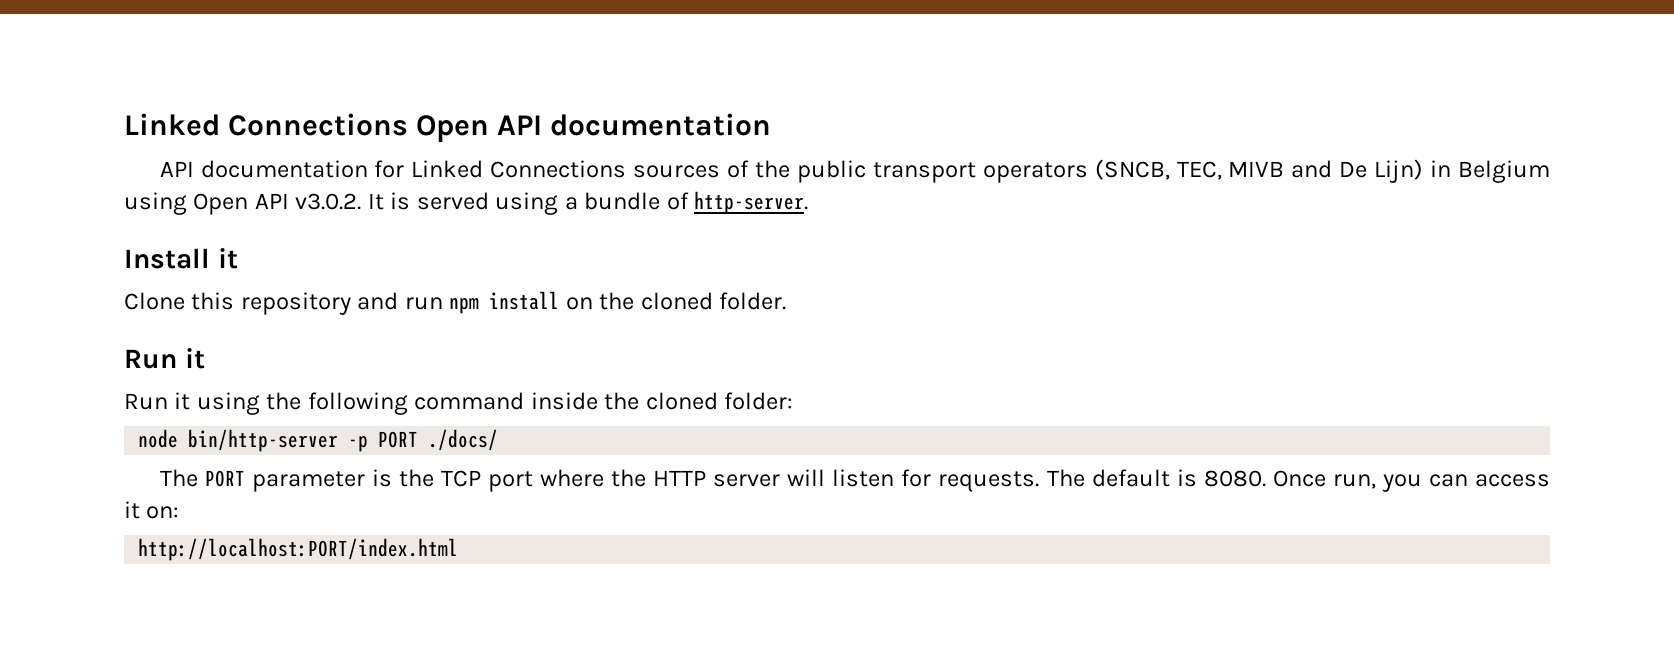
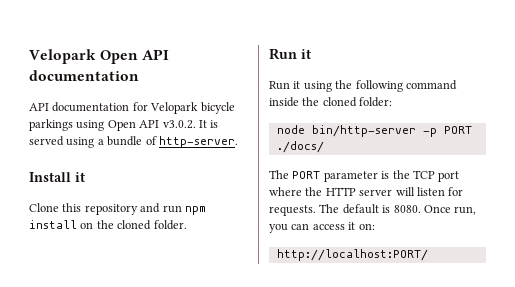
[124,113,409,136] Linked Connections -> [29,49,96,64] Velopark
[411,159,1550,183] Linked Connections sources of the public transport operators (SNCB, TEC, MIVB and De Lijn) in Belgium -> [150,102,235,114] [29,119,73,131] Velopark bicycle parkings
[138,538,459,561] http://localhost:PORT/index.html -> [276,249,428,261] http://localhost:PORT/

